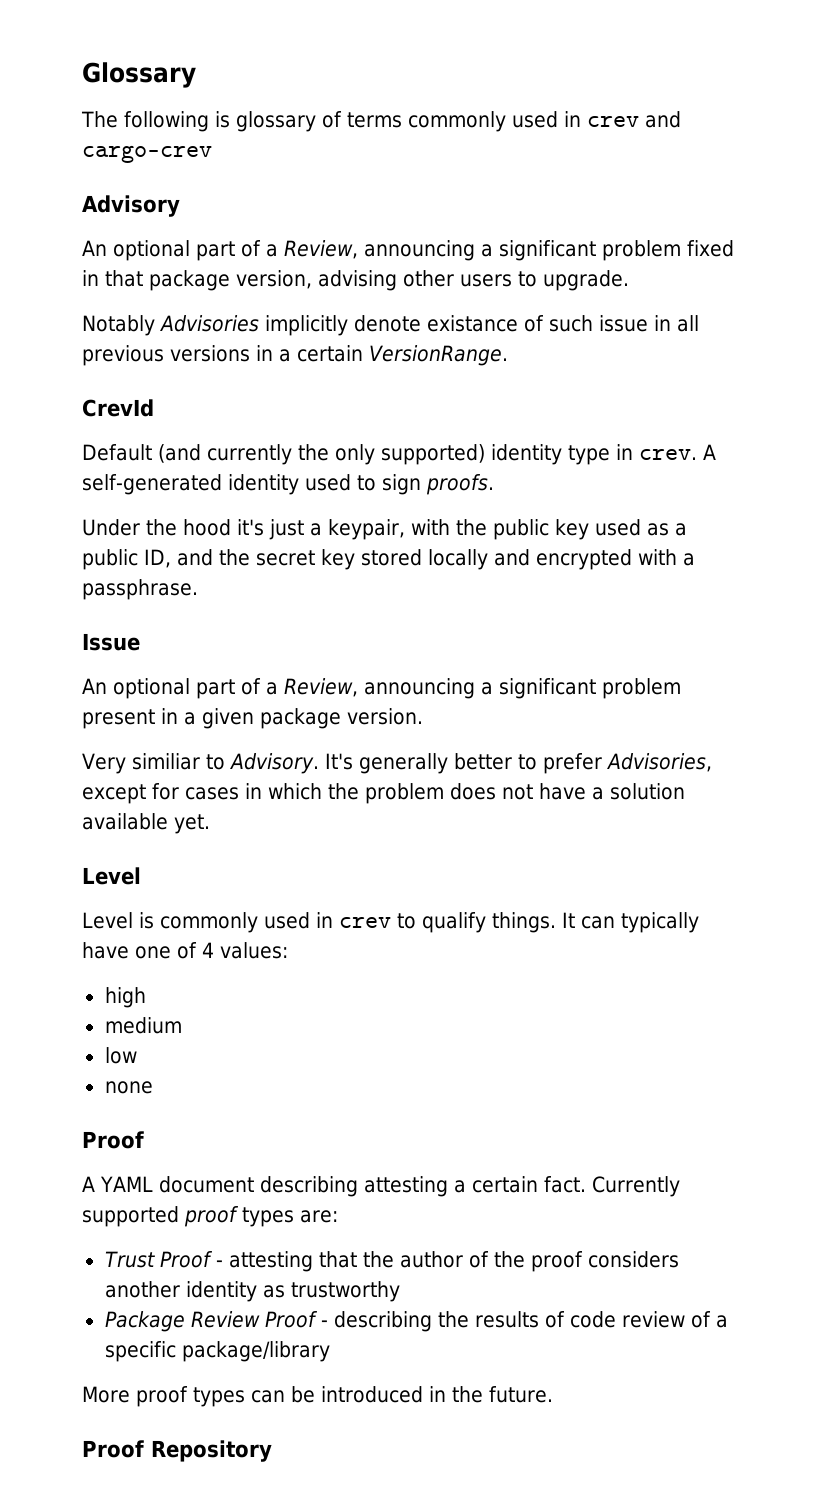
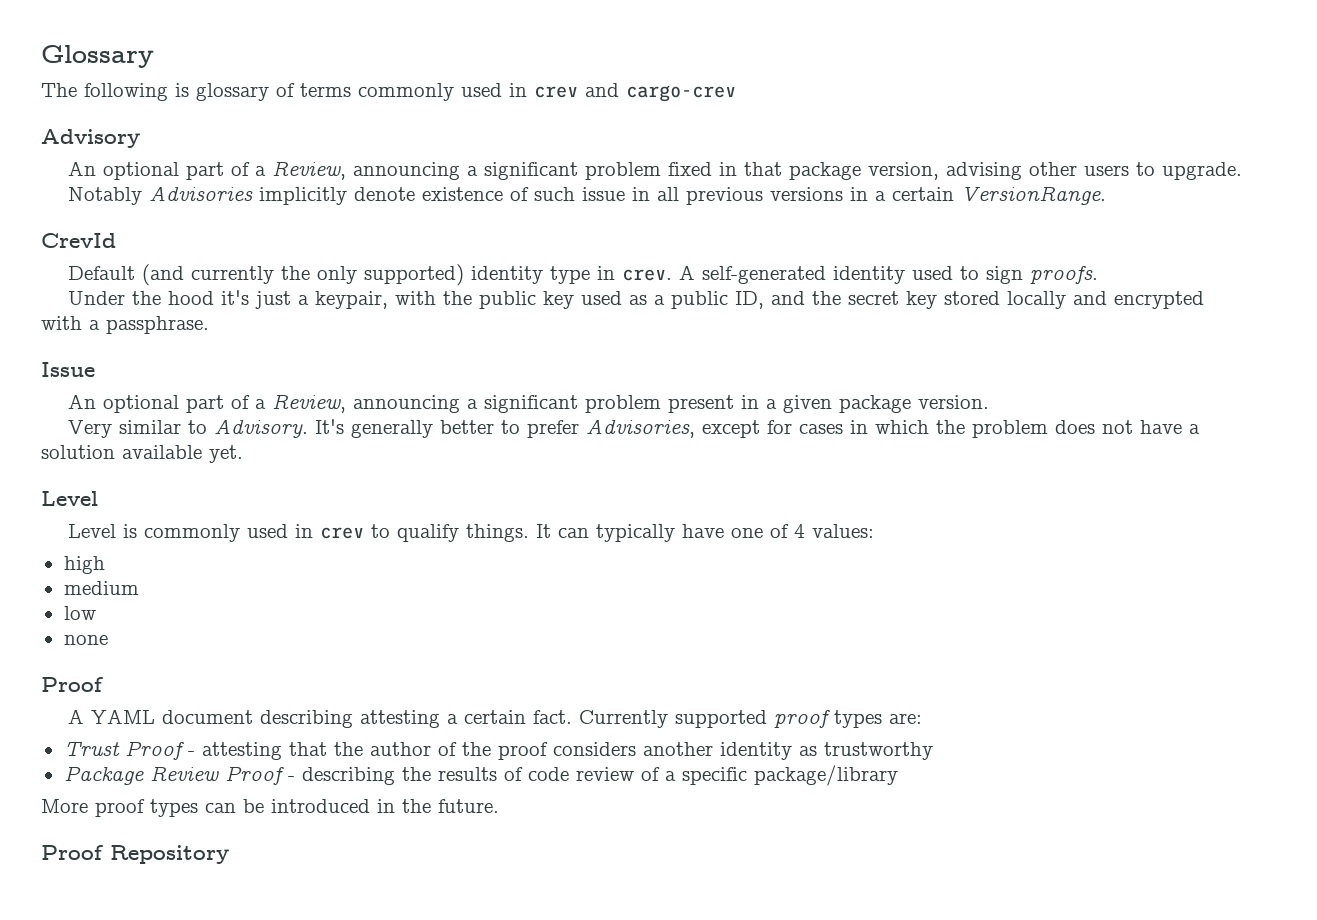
[427,315,518,332] existance -> [422,187,504,201] existence
[131,753,200,770] similiar -> [119,420,182,434] similar

